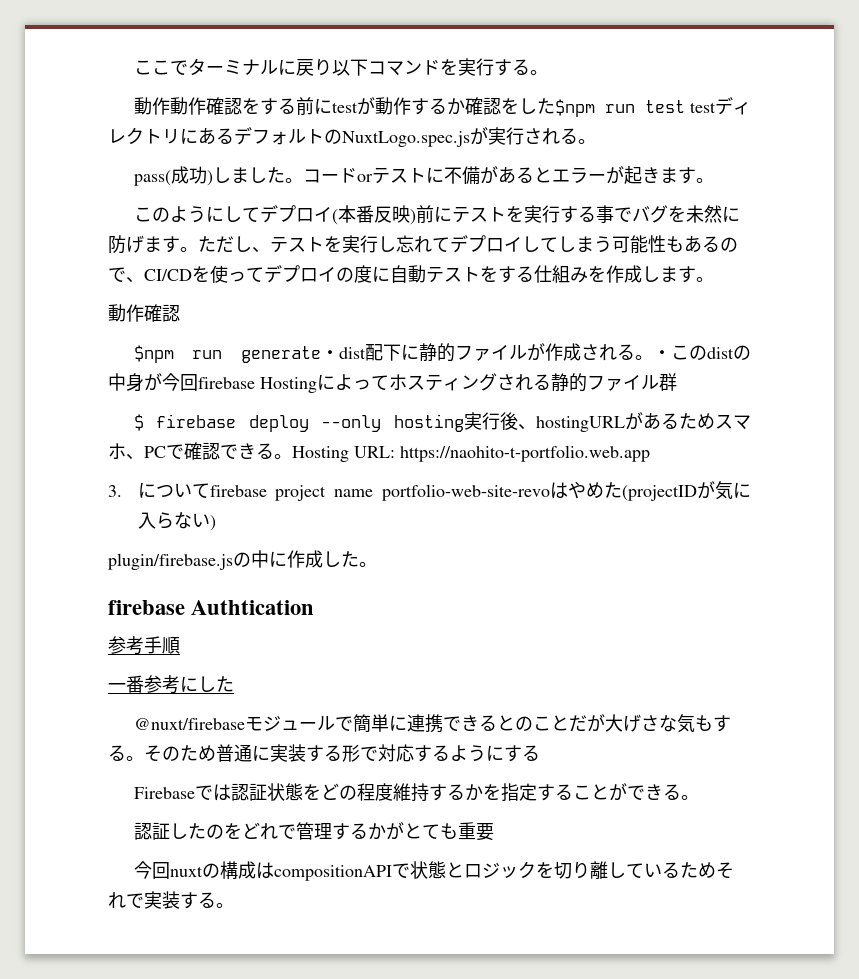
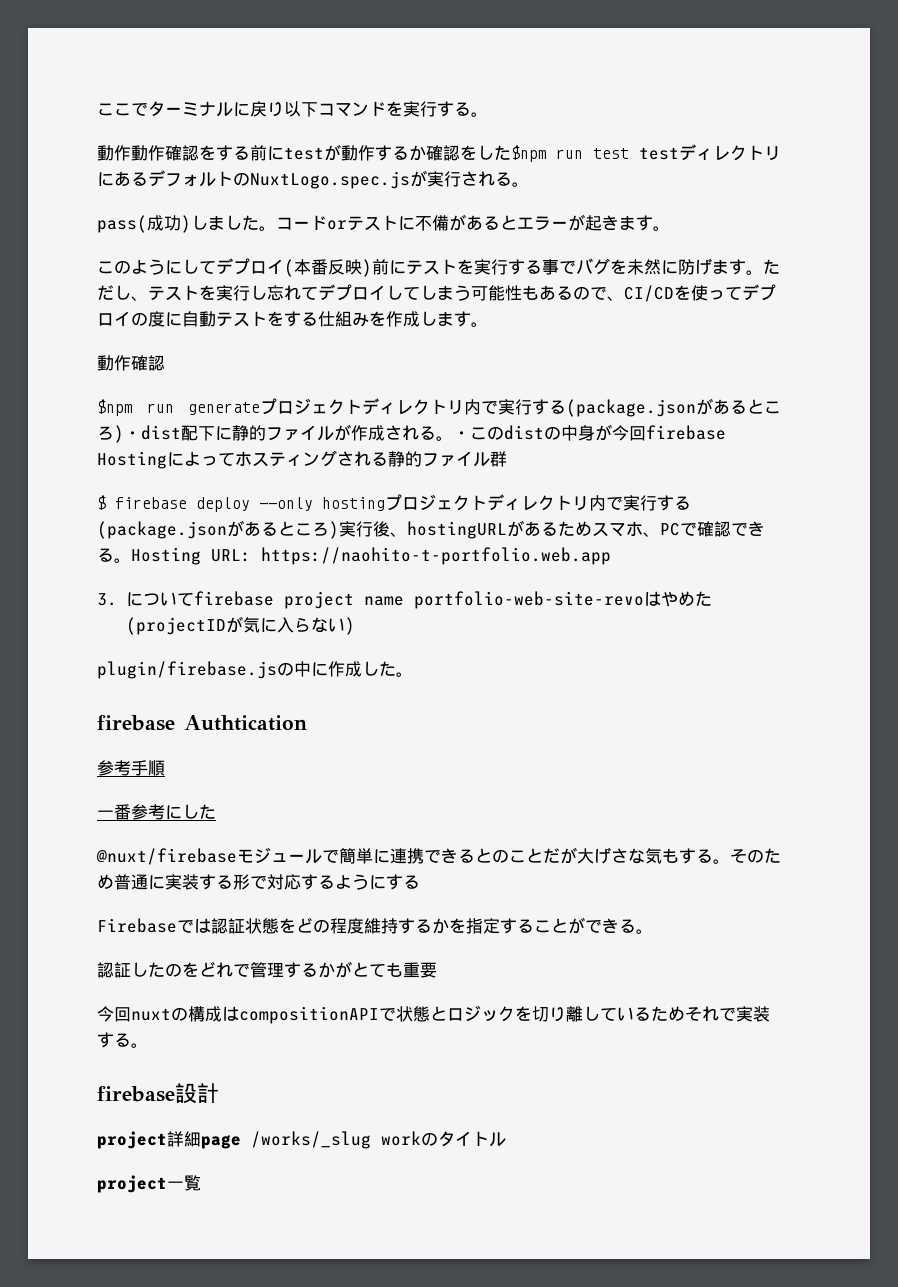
(321, 354) none -> [260,398,781,417] [97,425,124,443] プロジェクトディレクトリ内で実行する(package.jsonがあるところ)
(464, 423) none -> [385,494,691,511] [97,520,339,539] プロジェクトディレクトリ内で実行する(package.jsonがあるところ)
(234, 905) none -> [97,1083,219,1104] [97,1131,506,1149] [97,1175,201,1193] // firebase設計 // project詳細page /works/_slug workのタイトル // project一覧

